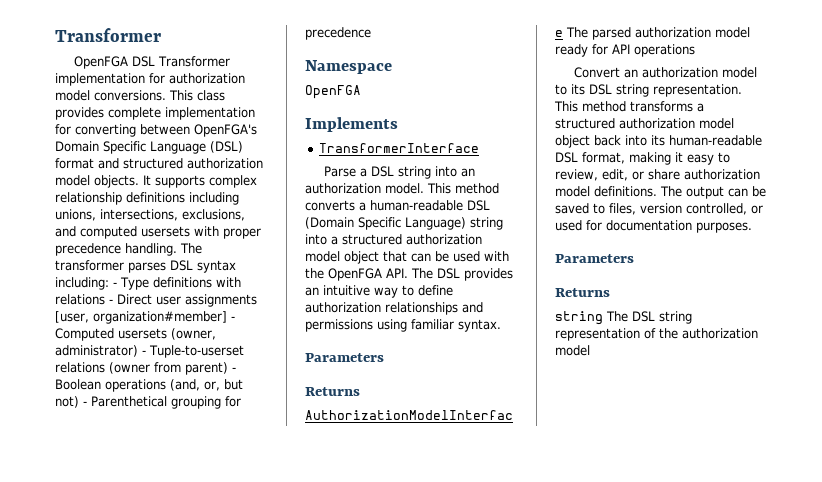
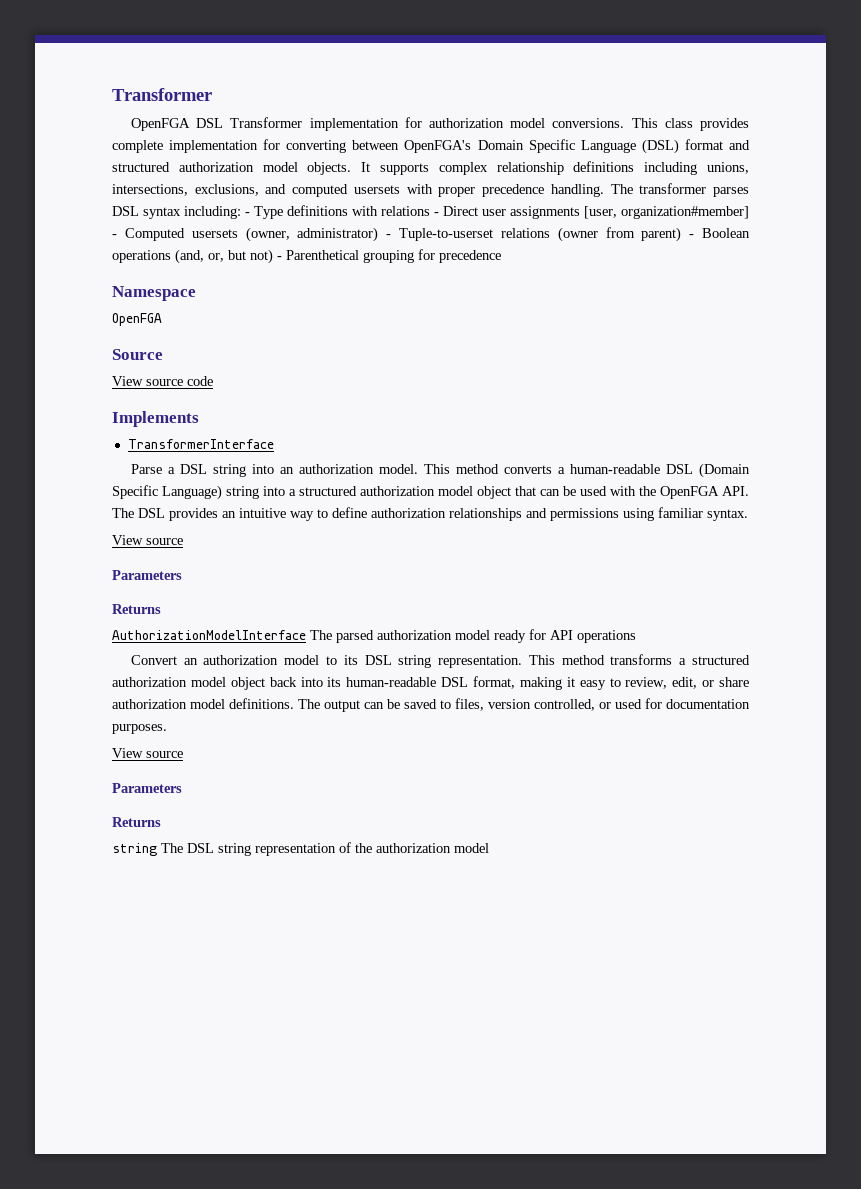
(361, 92) none -> [112,349,163,360] [112,376,213,386] // Source // View source code
(501, 325) none -> [112,535,183,545] // View source
(752, 227) none -> [112,748,183,758] // View source

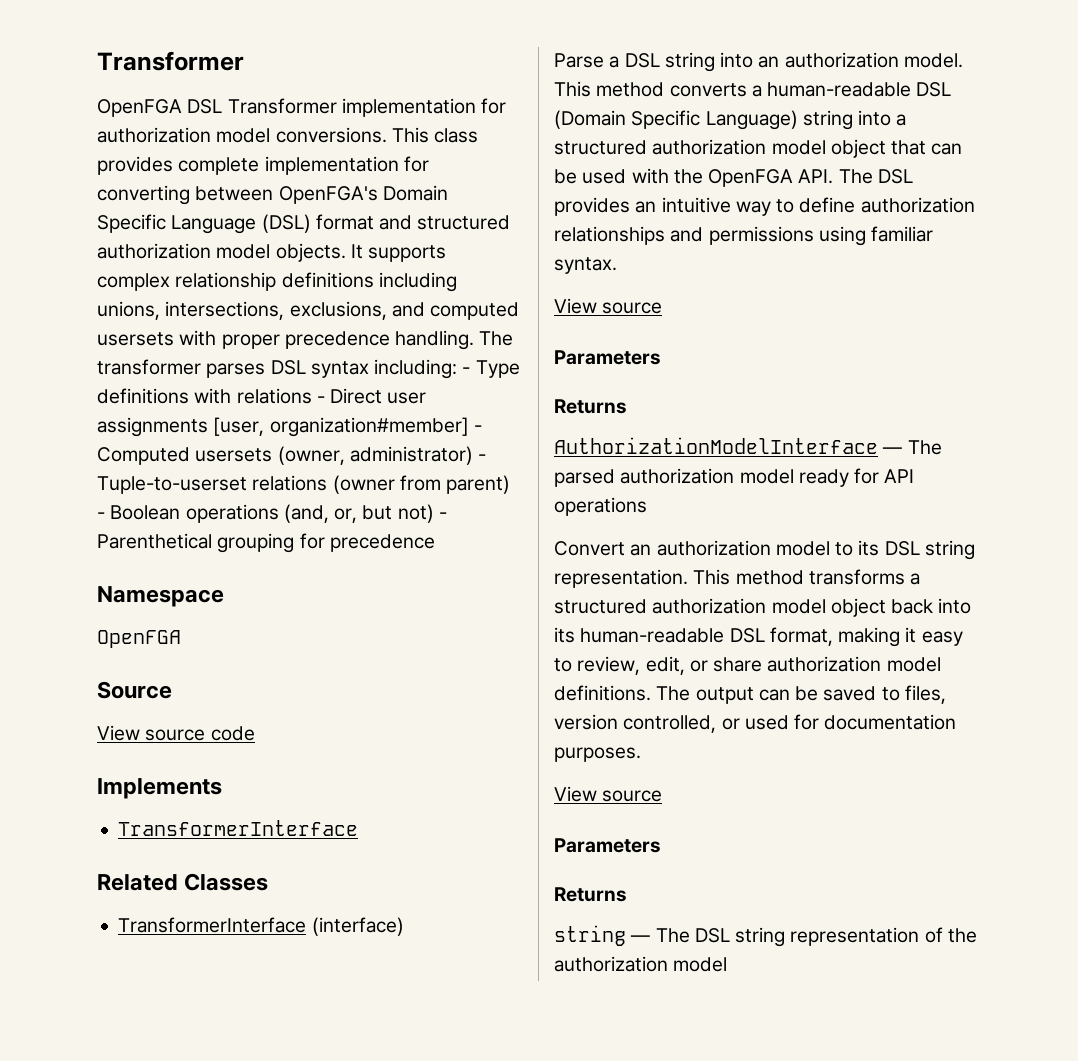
(274, 444) none -> [97,873,269,891] [118,917,404,936] // Related Classes // TransformerInterface (interface)
(306, 635) none -> [882,447,903,454] —
(157, 849) none -> [630,935,651,942] —

